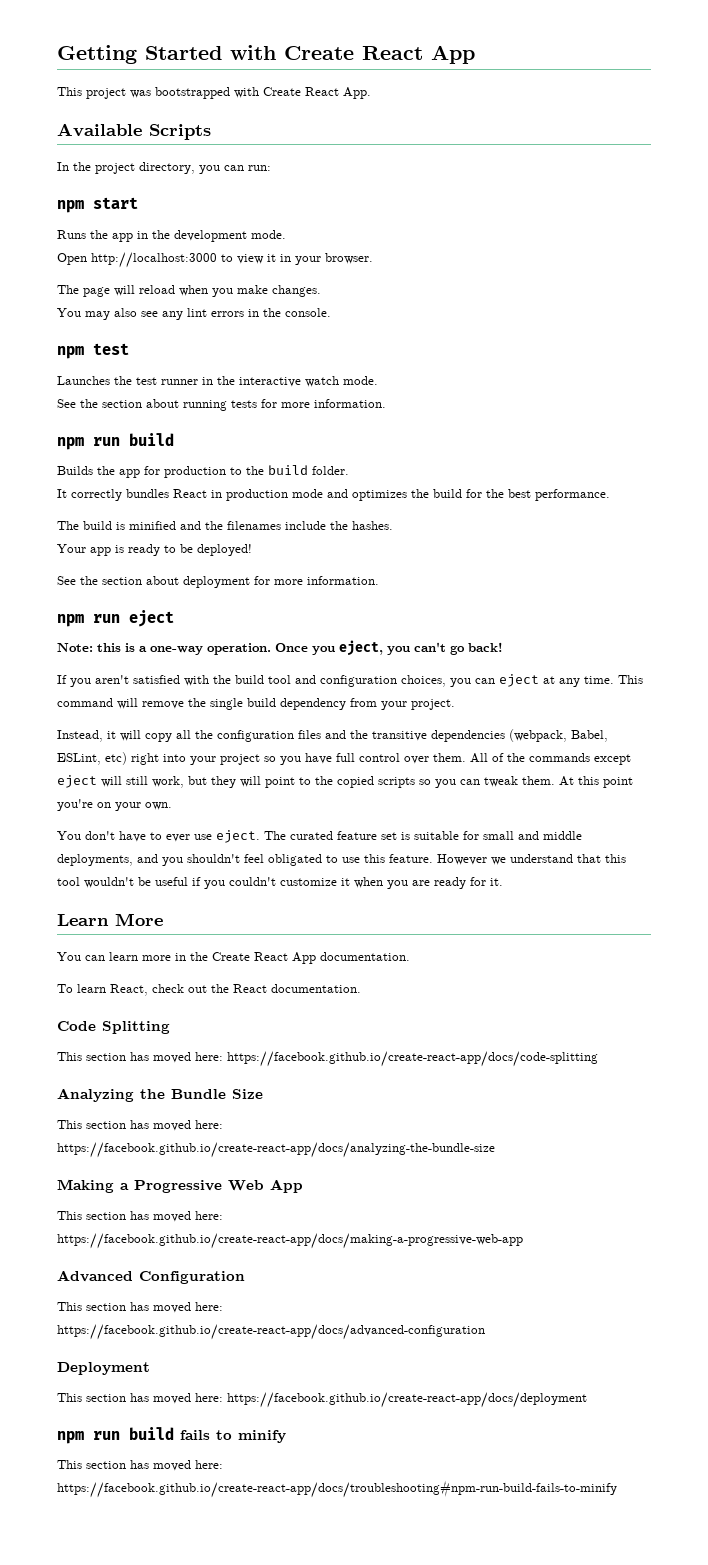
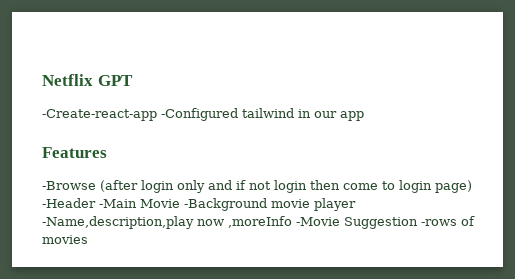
[57,45,475,64] [57,87,371,99] [57,123,211,140] [57,162,271,174] [57,197,138,213] [57,230,286,242] [57,252,373,268] [57,285,321,297] [57,308,331,320] [57,343,129,359] [57,376,378,387] [57,399,386,411] [57,433,174,450] [57,465,349,478] [57,489,610,501] [57,521,393,530] [57,544,252,556] [57,576,379,588] [57,610,174,627] [57,640,503,656] [57,674,643,687] [57,698,455,710] [57,729,608,742] [57,752,631,765] [57,775,633,788] [57,799,172,811] [57,830,582,843] [57,854,626,866] [57,877,503,889] [57,913,163,926] [57,952,410,964] [57,984,361,996] [57,1021,170,1034] [57,1051,598,1067] [57,1088,263,1102] [57,1120,223,1131] [57,1142,495,1158] [57,1179,303,1193] [57,1211,223,1222] [57,1233,523,1249] [57,1270,245,1284] [57,1302,223,1313] [57,1324,485,1340] [57,1362,150,1375] [57,1392,587,1408] [57,1427,286,1444] [57,1460,223,1471] [57,1480,617,1498] Getting Started with Create React App // This project was bootstrapped with Create React App. // Available Scripts // In the project directory, you can run: // npm start // Runs the app in the development mode. // Open http://localhost:3000 to view it in your browser. // The page will reload when you make changes. // You may also see any lint errors in the console. // npm test // Launches the test runner in the interactive watch mode. // See the section about running tests for more information. // npm run build // Builds the app for production to the build folder. // It correctly bundles React in production mode and optimizes the build for the best performance. // The build is minified and the filenames include the hashes. // Your app is ready to be deployed! // See the section about deployment for more information. // npm run eject // Note: this is a one-way operation. Once you eject, you can't go back! // If you aren't satisfied with the build tool and configuration choices, you can eject at any time. This command will remove the single build dependency from your project. // Instead, it will copy all the configuration files and the transitive dependencies (webpack, Babel, ESLint, etc) right into your project so you have full control over them. All of the commands except eject will still work, but they will point to the copied scripts so you can tweak them. At this point you're on your own. // You don't have to ever use eject. The curated feature set is suitable for small and middle deployments, and you shouldn't feel obligated to use this feature. However we understand that this tool wouldn't be useful if you couldn't customize it when you are ready for it. // Learn More // You can learn more in the Create React App documentation. // To learn React, check out the React documentation. // Code Splitting // This section has moved here: https://facebook.github.io/create-react-app/docs/code-splitting // Analyzing the Bundle Size // This section has moved here: https://facebook.github.io/create-react-app/docs/analyzing-the-bundle-size // Making a Progressive Web App // This section has moved here: https://facebook.github.io/create-react-app/docs/making-a-progressive-web-app // Advanced Configuration // This section has moved here: https://facebook.github.io/create-react-app/docs/advanced-configuration // Deployment // This section has moved here: https://facebook.github.io/create-react-app/docs/deployment // npm run build fails to minify // This section has moved here: https://facebook.github.io/create-react-app/docs/troubleshooting#npm-run-build-fails-to-minify -> [42,74,133,86] [42,108,364,121] [42,147,107,158] [42,180,472,193] [42,198,356,211] [42,216,475,229] [42,235,88,244] Netflix GPT // -Create-react-app -Configured tailwind in our app // Features // -Browse (after login only and if not login then come to login page) -Header -Main Movie -Background movie player -Name,description,play now ,moreInfo -Movie Suggestion -rows of movies

